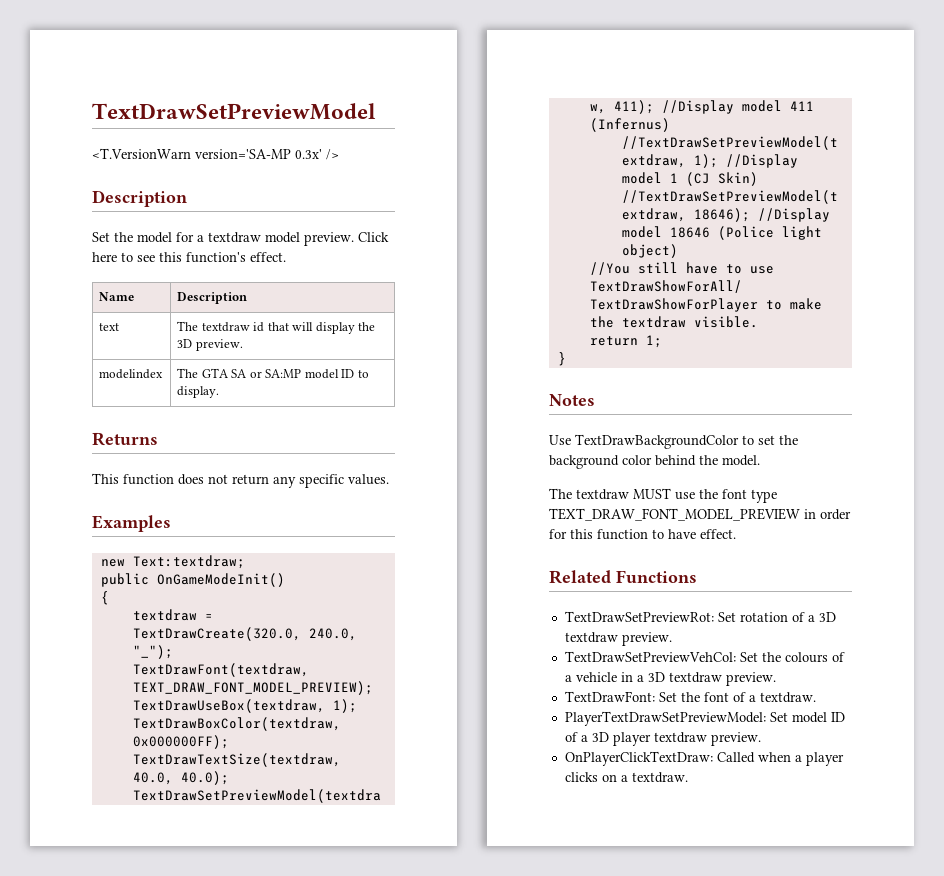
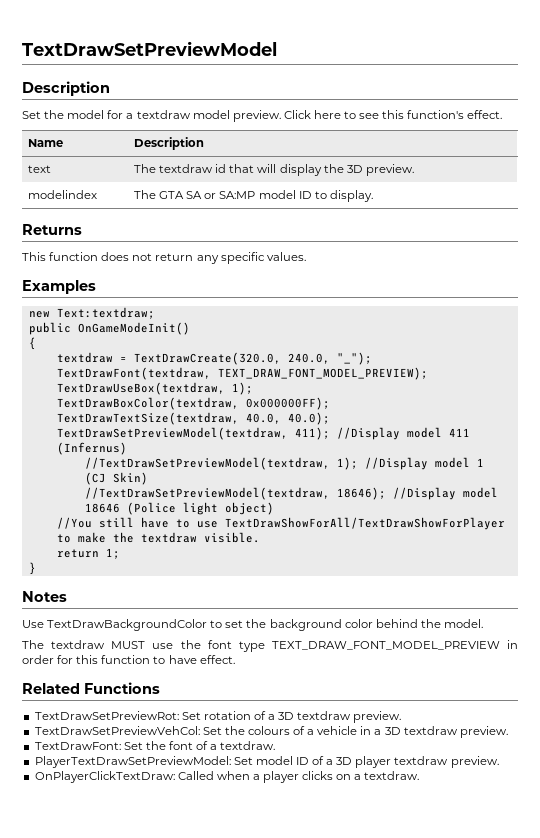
[92,148,339,160] // <T.VersionWarn version='SA-MP 0.3x' /> -> (277, 48) none

